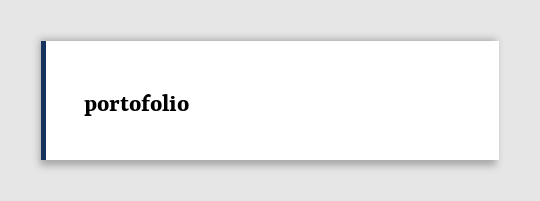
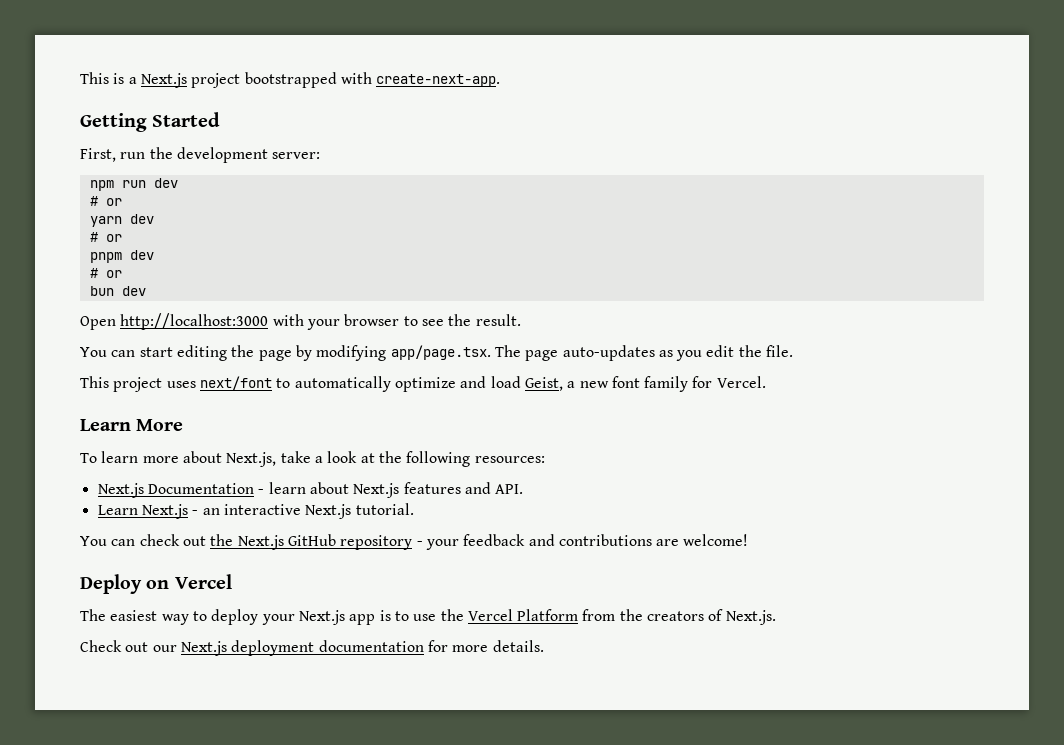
[84,94,189,116] portofolio -> [80,72,501,88] [80,112,221,132] [80,147,321,163] [89,178,178,191] [89,196,122,206] [89,214,154,227] [89,232,122,242] [89,250,154,263] [89,268,122,278] [89,286,146,296] [80,313,521,330] [80,345,794,361] [80,376,766,392] [80,419,184,431] [80,451,545,467] [97,482,524,498] [97,503,414,519] [80,534,749,550] [80,574,232,594] [80,609,776,625] [80,640,544,656] This is a Next.js project bootstrapped with create-next-app. // Getting Started // First, run the development server: // npm run dev // # or // yarn dev // # or // pnpm dev // # or // bun dev // Open http://localhost:3000 with your browser to see the result. // You can start editing the page by modifying app/page.tsx. The page auto-updates as you edit the file. // This project uses next/font to automatically optimize and load Geist, a new font family for Vercel. // Learn More // To learn more about Next.js, take a look at the following resources: // Next.js Documentation - learn about Next.js features and API. // Learn Next.js - an interactive Next.js tutorial. // You can check out the Next.js GitHub repository - your feedback and contributions are welcome! // Deploy on Vercel // The easiest way to deploy your Next.js app is to use the Vercel Platform from the creators of Next.js. // Check out our Next.js deployment documentation for more details.

